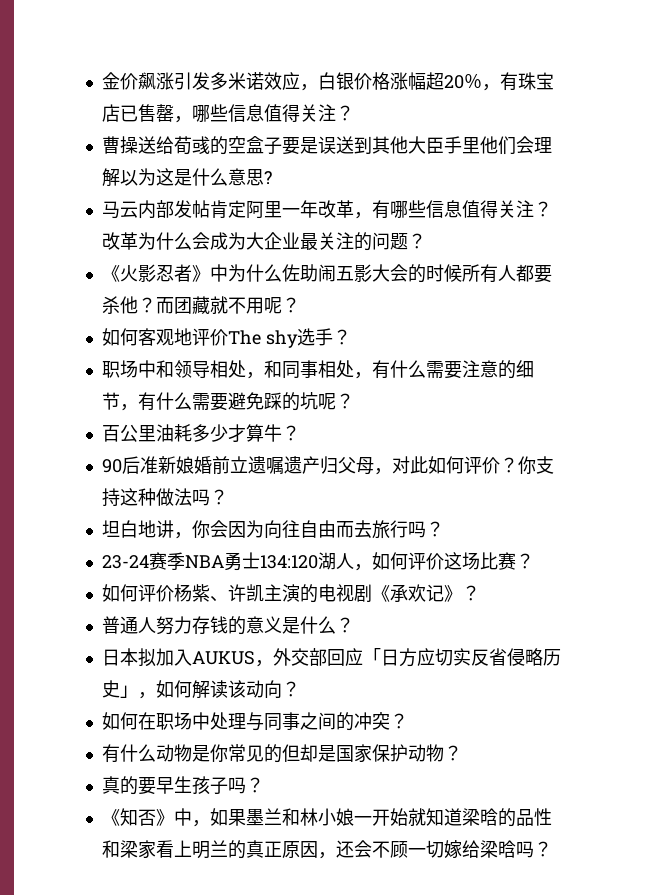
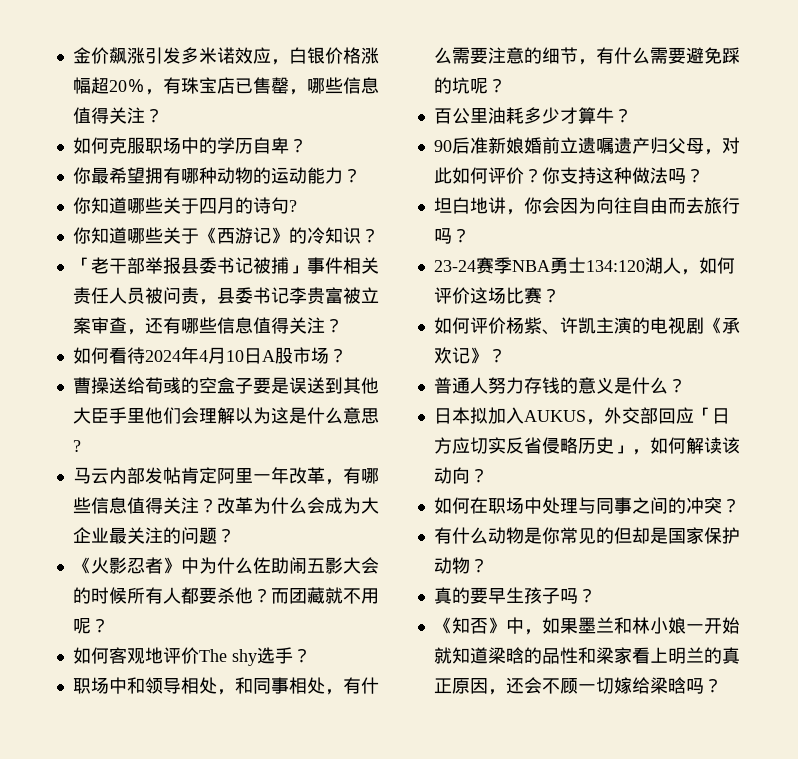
(354, 113) none -> [72,137,307,154] [72,167,361,184] [72,197,297,214] [72,227,379,244] [72,257,379,274] [72,287,379,305] [72,317,343,335] [72,347,347,364] // 如何克服职场中的学历自卑？ // 你最希望拥有哪种动物的运动能力？ // 你知道哪些关于四月的诗句? // 你知道哪些关于《西游记》的冷知识？ // 「老干部举报县委书记被捕」事件相关责任人员被问责，县委书记李贵富被立案审查，还有哪些信息值得关注？ // 如何看待2024年4月10日A股市场？

